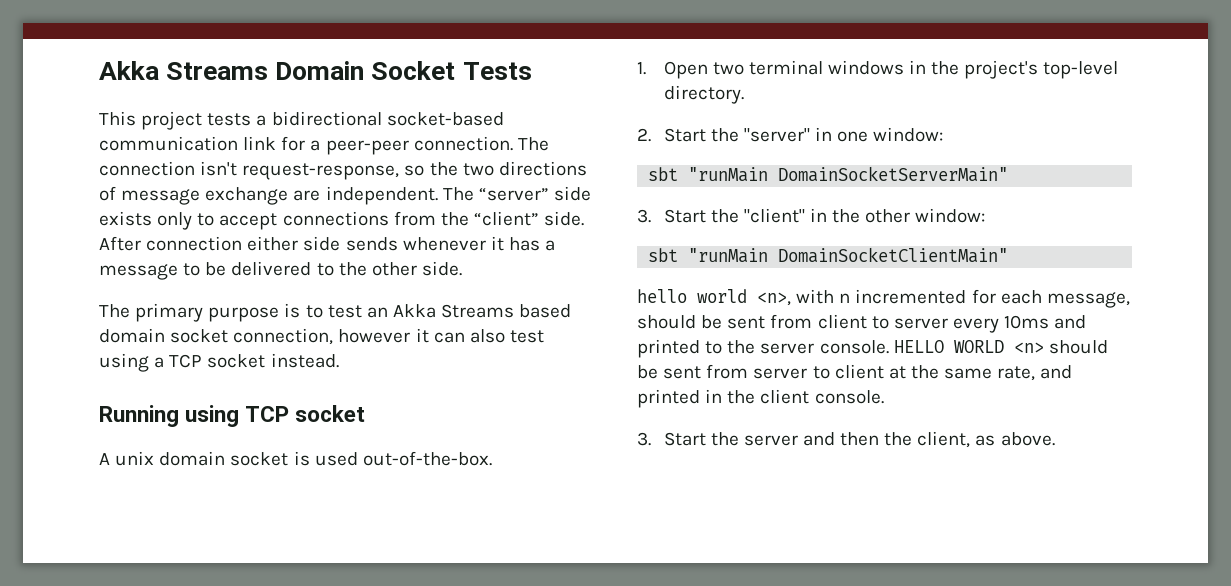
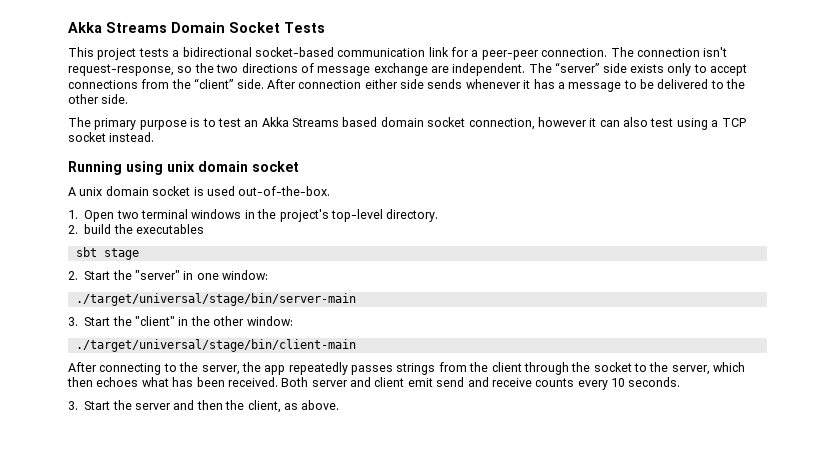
[245,406,290,422] TCP -> [167,161,248,172] unix domain
(744, 94) none -> [68,224,204,234] [75,247,139,260] // 2. build the executables // sbt stage
[648,166,1009,182] sbt "runMain DomainSocketServerMain" -> [75,293,356,306] ./target/universal/stage/bin/server-main
[648,247,1009,263] [637,289,1130,308] [637,314,1087,333] [637,339,1108,358] [637,364,1073,381] [637,389,884,408] sbt "runMain DomainSocketClientMain" // hello world <n>, with n incremented for each message, should be sent from client to server every 10ms and printed to the server console. HELLO WORLD <n> should be sent from server to client at the same rate, and printed in the client console. -> [75,339,356,352] [68,362,746,375] [67,377,681,390] ./target/universal/stage/bin/client-main // After connecting to the server, the app repeatedly passes strings from the client through the socket to the server, which then echoes what has been received. Both server and client emit send and receive counts every 10 seconds.

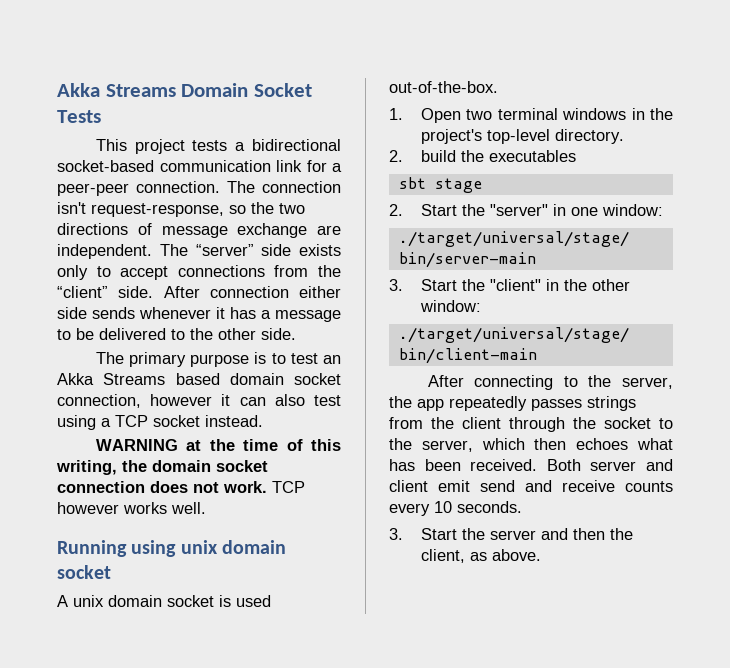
(155, 137) none -> [95,439,341,451] [56,460,268,475] [57,481,305,493] [57,502,206,514] // WARNING at the time of this writing, the domain socket connection does not work. TCP however works well.

